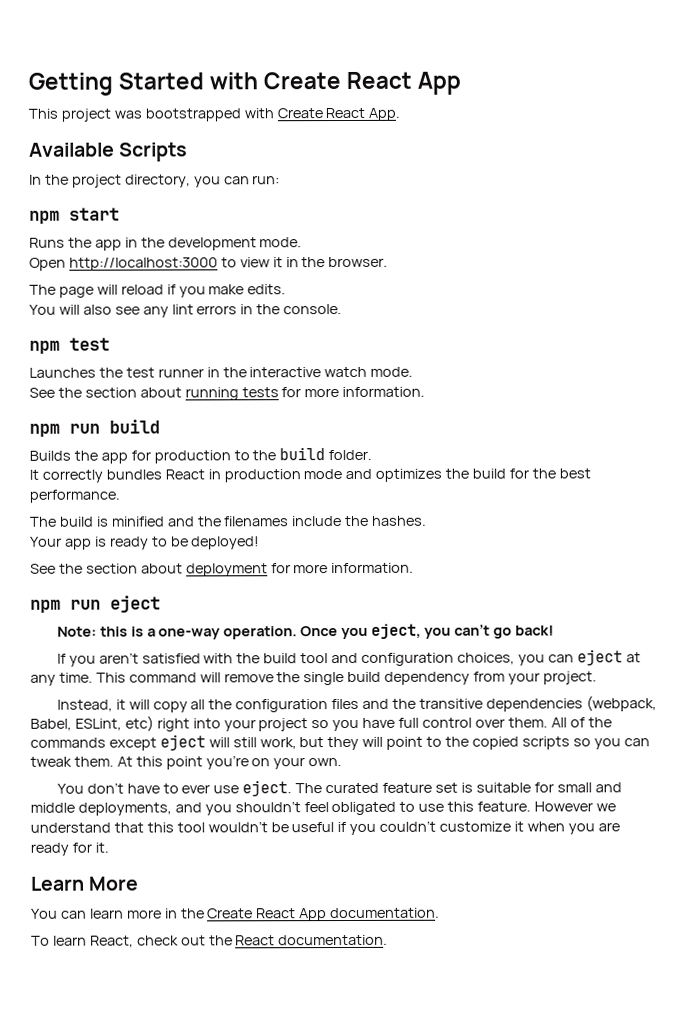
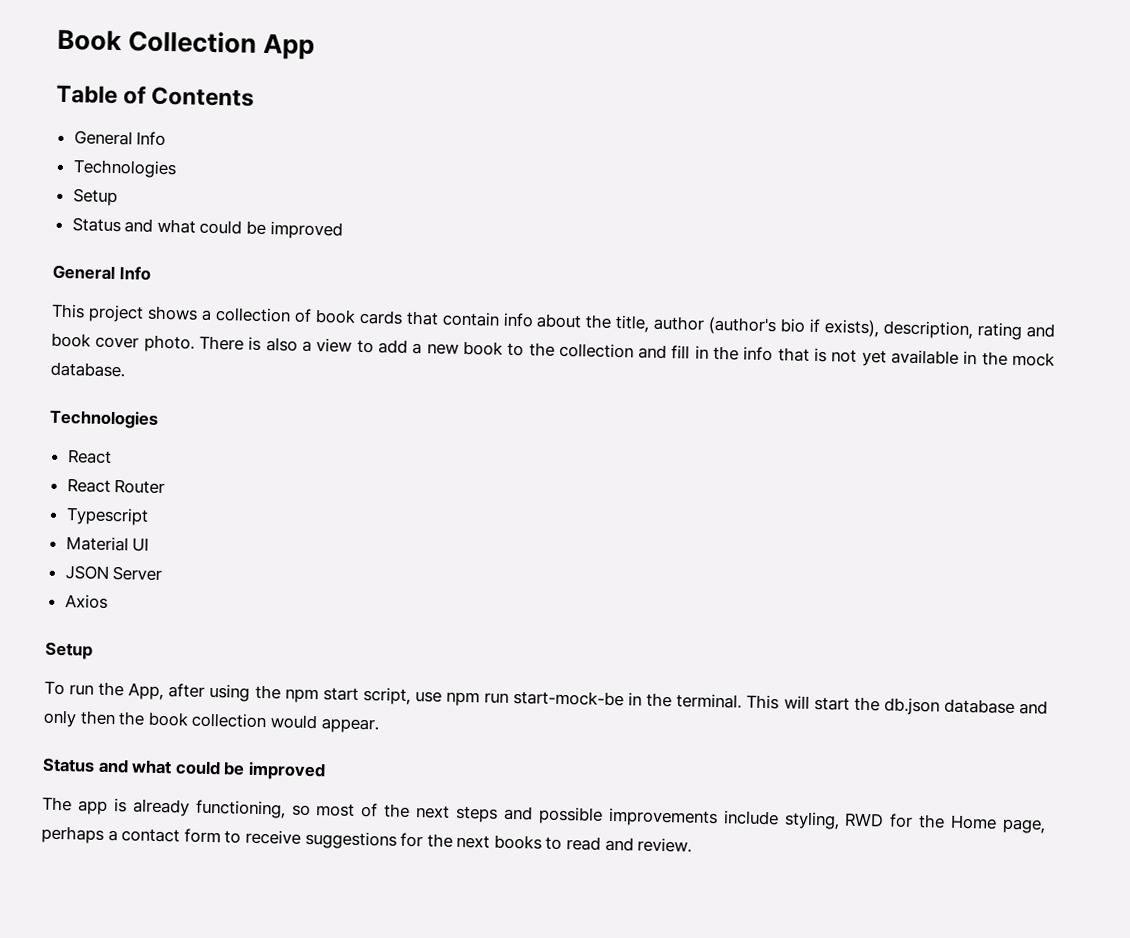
[28,71,462,96] [28,107,401,122] [29,142,189,162] [29,174,281,188] [29,207,120,224] [29,237,303,251] [29,256,389,271] [29,284,287,298] [29,304,343,318] [29,337,110,354] [29,366,414,378] [29,386,426,401] [29,419,160,437] [29,447,373,464] [29,468,591,483] [29,489,120,503] [30,515,428,527] [30,536,261,550] [30,562,415,577] [30,595,161,613] [56,623,554,640] [56,649,641,667] [30,671,597,686] [56,695,657,713] [30,715,612,732] [30,734,650,751] [30,755,343,770] [56,780,622,797] [30,801,616,816] [30,820,620,835] [30,842,109,856] [30,876,139,891] [31,907,441,922] [31,934,389,948] Getting Started with Create React App // This project was bootstrapped with Create React App. // Available Scripts // In the project directory, you can run: // npm start // Runs the app in the development mode. // Open http://localhost:3000 to view it in the browser. // The page will reload if you make edits. // You will also see any lint errors in the console. // npm test // Launches the test runner in the interactive watch mode. // See the section about running tests for more information. // npm run build // Builds the app for production to the build folder. // It correctly bundles React in production mode and optimizes the build for the best performance. // The build is minified and the filenames include the hashes. // Your app is ready to be deployed! // See the section about deployment for more information. // npm run eject // Note: this is a one-way operation. Once you eject, you can’t go back! // If you aren’t satisfied with the build tool and configuration choices, you can eject at any time. This command will remove the single build dependency from your project. // Instead, it will copy all the configuration files and the transitive dependencies (webpack, Babel, ESLint, etc) right into your project so you have full control over them. All of the commands except eject will still work, but they will point to the copied scripts so you can tweak them. At this point you’re on your own. // You don’t have to ever use eject. The curated feature set is suitable for small and middle deployments, and you shouldn’t feel obligated to use this feature. However we understand that this tool wouldn’t be useful if you couldn’t customize it when you are ready for it. // Learn More // You can learn more in the Create React App documentation. // To learn React, check out the React documentation. -> [57,29,316,60] [56,84,255,107] [73,130,167,147] [72,159,177,179] [72,188,118,207] [71,217,343,240] [52,264,151,281] [51,303,1055,341] [51,332,1055,367] [50,361,126,378] [49,409,159,429] [67,449,112,464] [66,478,166,495] [65,507,149,526] [65,536,150,552] [64,565,163,582] [64,594,108,609] [45,641,93,660] [44,680,1048,716] [43,709,379,734] [42,757,326,781] [42,796,1046,834] [41,825,693,853] Book Collection App // Table of Contents // General Info // Technologies // Setup // Status and what could be improved // General Info // This project shows a collection of book cards that contain info about the title, author (author's bio if exists), description, rating and book cover photo. There is also a view to add a new book to the collection and fill in the info that is not yet available in the mock database. // Technologies // React // React Router // Typescript // Material UI // JSON Server // Axios // Setup // To run the App, after using the npm start script, use npm run start-mock-be in the terminal. This will start the db.json database and only then the book collection would appear. // Status and what could be improved // The app is already functioning, so most of the next steps and possible improvements include styling, RWD for the Home page, perhaps a contact form to receive suggestions for the next books to read and review.

